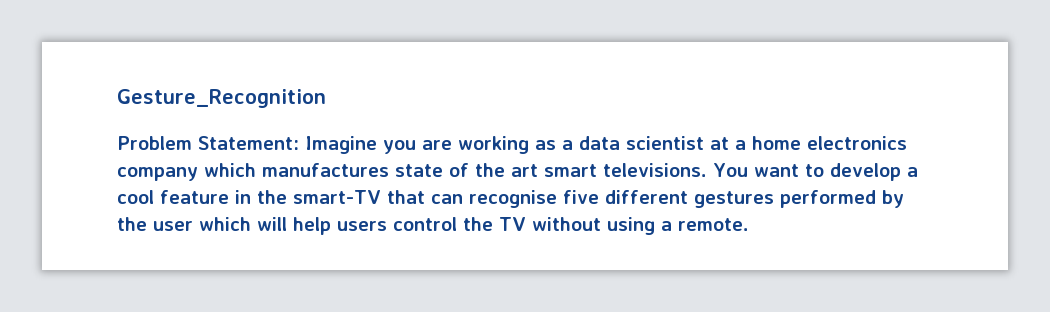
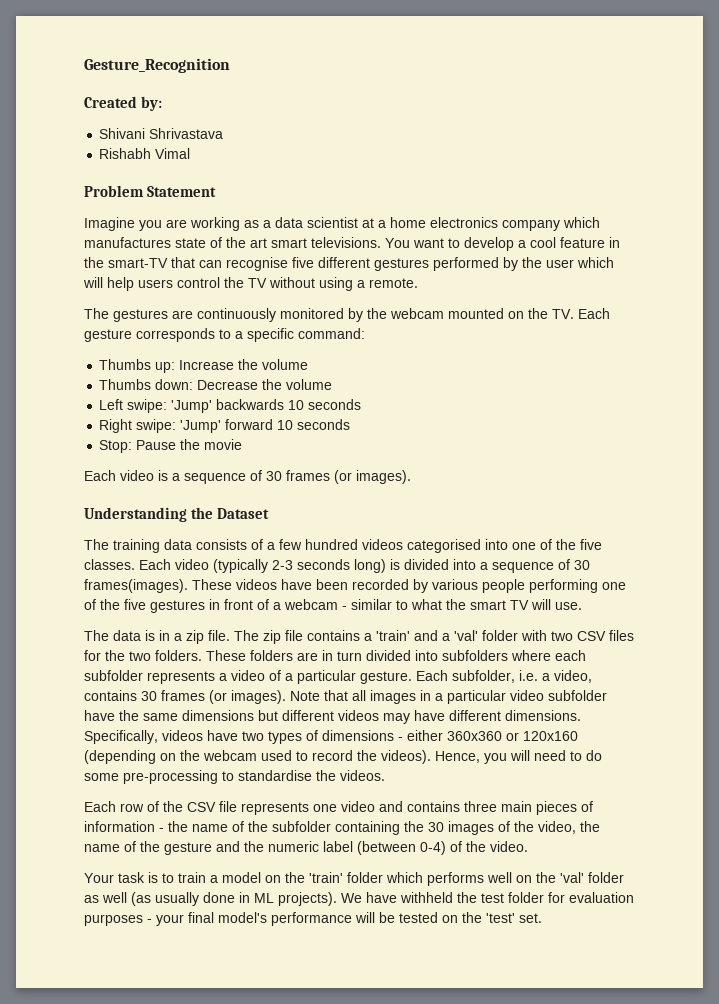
(326, 98) none -> [84,96,163,111] [99,128,224,139] [99,148,191,159] // Created by: // Shivani Shrivastava // Rishabh Vimal
[198,136,299,150] Statement: -> [147,186,217,197] Statement //
(749, 224) none -> [84,308,610,322] [84,328,365,342] [99,359,309,373] [99,379,333,390] [99,399,362,413] [99,419,351,433] [99,439,243,453] [84,470,411,484] [84,507,270,522] [84,539,602,553] [84,559,590,573] [84,579,626,593] [84,599,582,613] [84,630,634,644] [84,650,586,661] [84,670,592,684] [84,690,607,704] [84,710,581,724] [84,730,578,744] [84,750,602,764] [84,770,385,784] [84,801,593,815] [84,821,600,835] [84,841,528,855] [84,872,624,886] [84,892,634,906] [84,912,542,926] // The gestures are continuously monitored by the webcam mounted on the TV. Each gesture corresponds to a specific command: // Thumbs up: Increase the volume // Thumbs down: Decrease the volume // Left swipe: 'Jump' backwards 10 seconds // Right swipe: 'Jump' forward 10 seconds // Stop: Pause the movie // Each video is a sequence of 30 frames (or images). // Understanding the Dataset // The training data consists of a few hundred videos categorised into one of the five classes. Each video (typically 2-3 seconds long) is divided into a sequence of 30 frames(images). These videos have been recorded by various people performing one of the five gestures in front of a webcam - similar to what the smart TV will use. // The data is in a zip file. The zip file contains a 'train' and a 'val' folder with two CSV files for the two folders. These folders are in turn divided into subfolders where each subfolder represents a video of a particular gesture. Each subfolder, i.e. a video, contains 30 frames (or images). Note that all images in a particular video subfolder have the same dimensions but different videos may have different dimensions. Specifically, videos have two types of dimensions - either 360x360 or 120x160 (depending on the webcam used to record the videos). Hence, you will need to do some pre-processing to standardise the videos. // Each row of the CSV file represents one video and contains three main pieces of information - the name of the subfolder containing the 30 images of the video, the name of the gesture and the numeric label (between 0-4) of the video. // Your task is to train a model on the 'train' folder which performs well on the 'val' folder as well (as usually done in ML projects). We have withheld the test folder for evaluation purposes - your final model's performance will be tested on the 'test' set.

